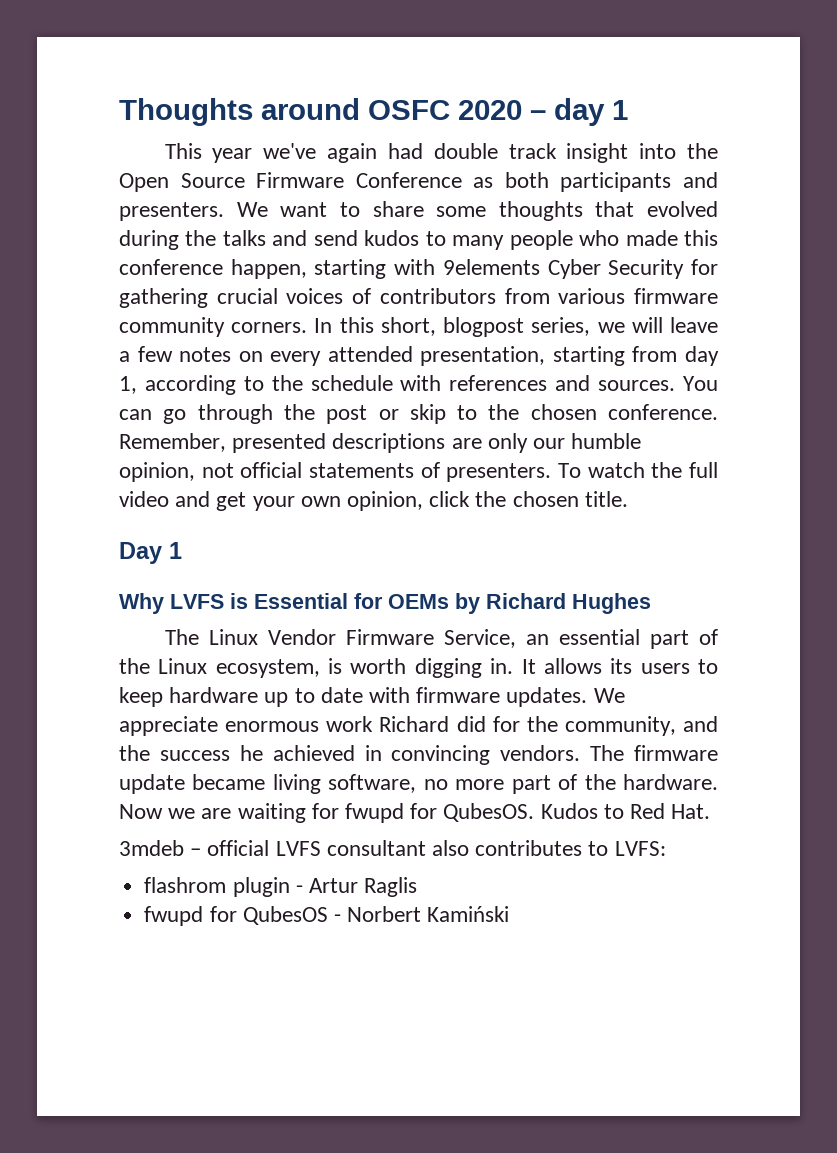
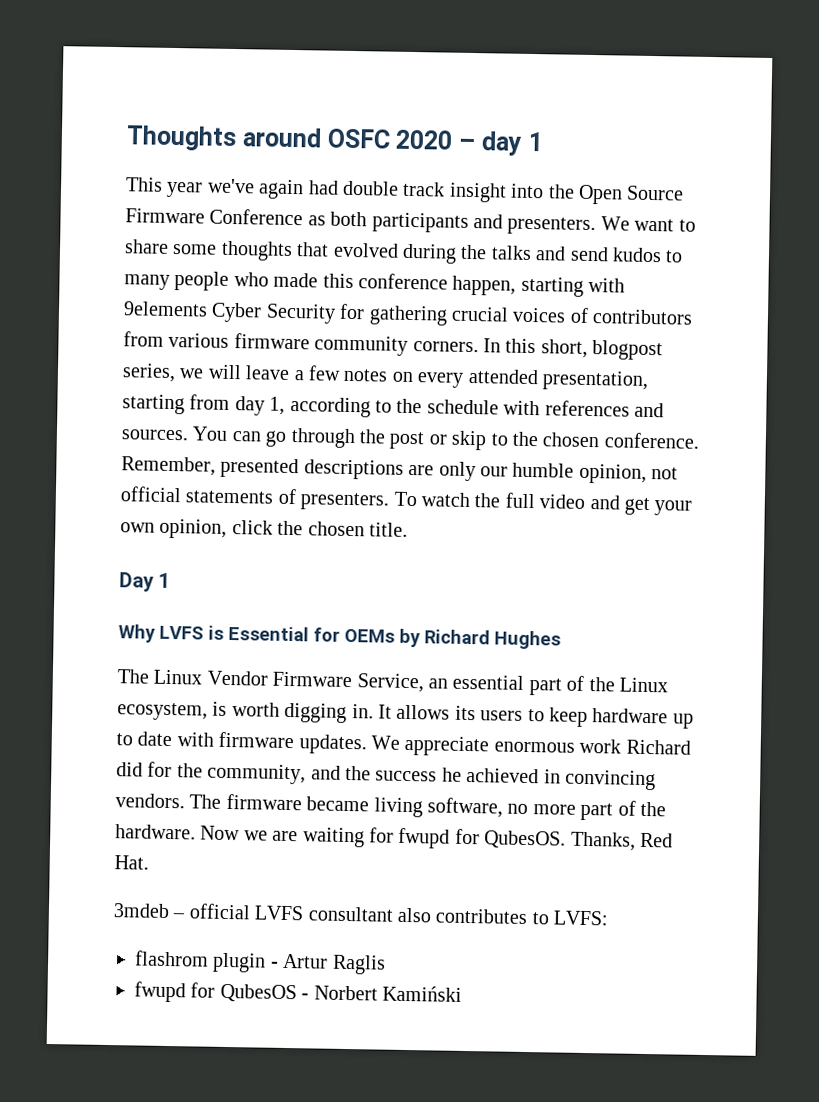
[119,774,185,794] update -> (302, 802) none
[540,803,624,819] Kudos to -> [570,831,636,851] Thanks,

